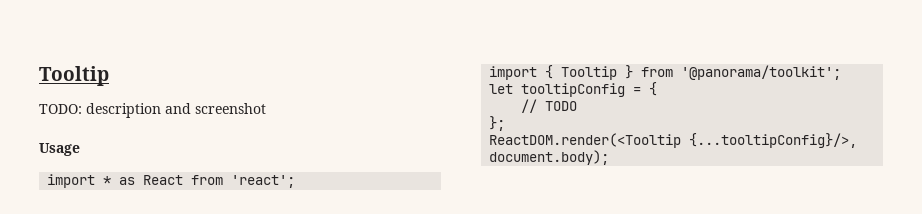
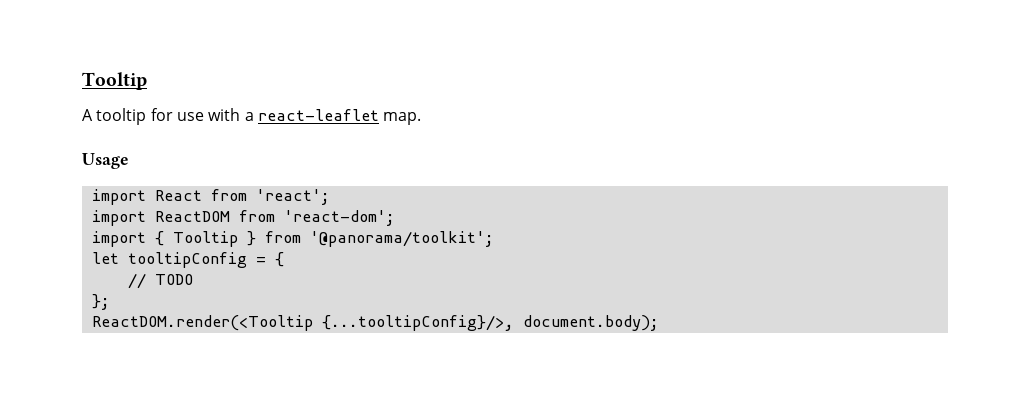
[39,103,266,118] TODO: description and screenshot -> [82,108,422,125] A tooltip for use with a react-leaflet map.
[103,176,136,185] * as -> (146, 197) none
(296, 181) none -> [91,210,395,226] // import ReactDOM from 'react-dom';

